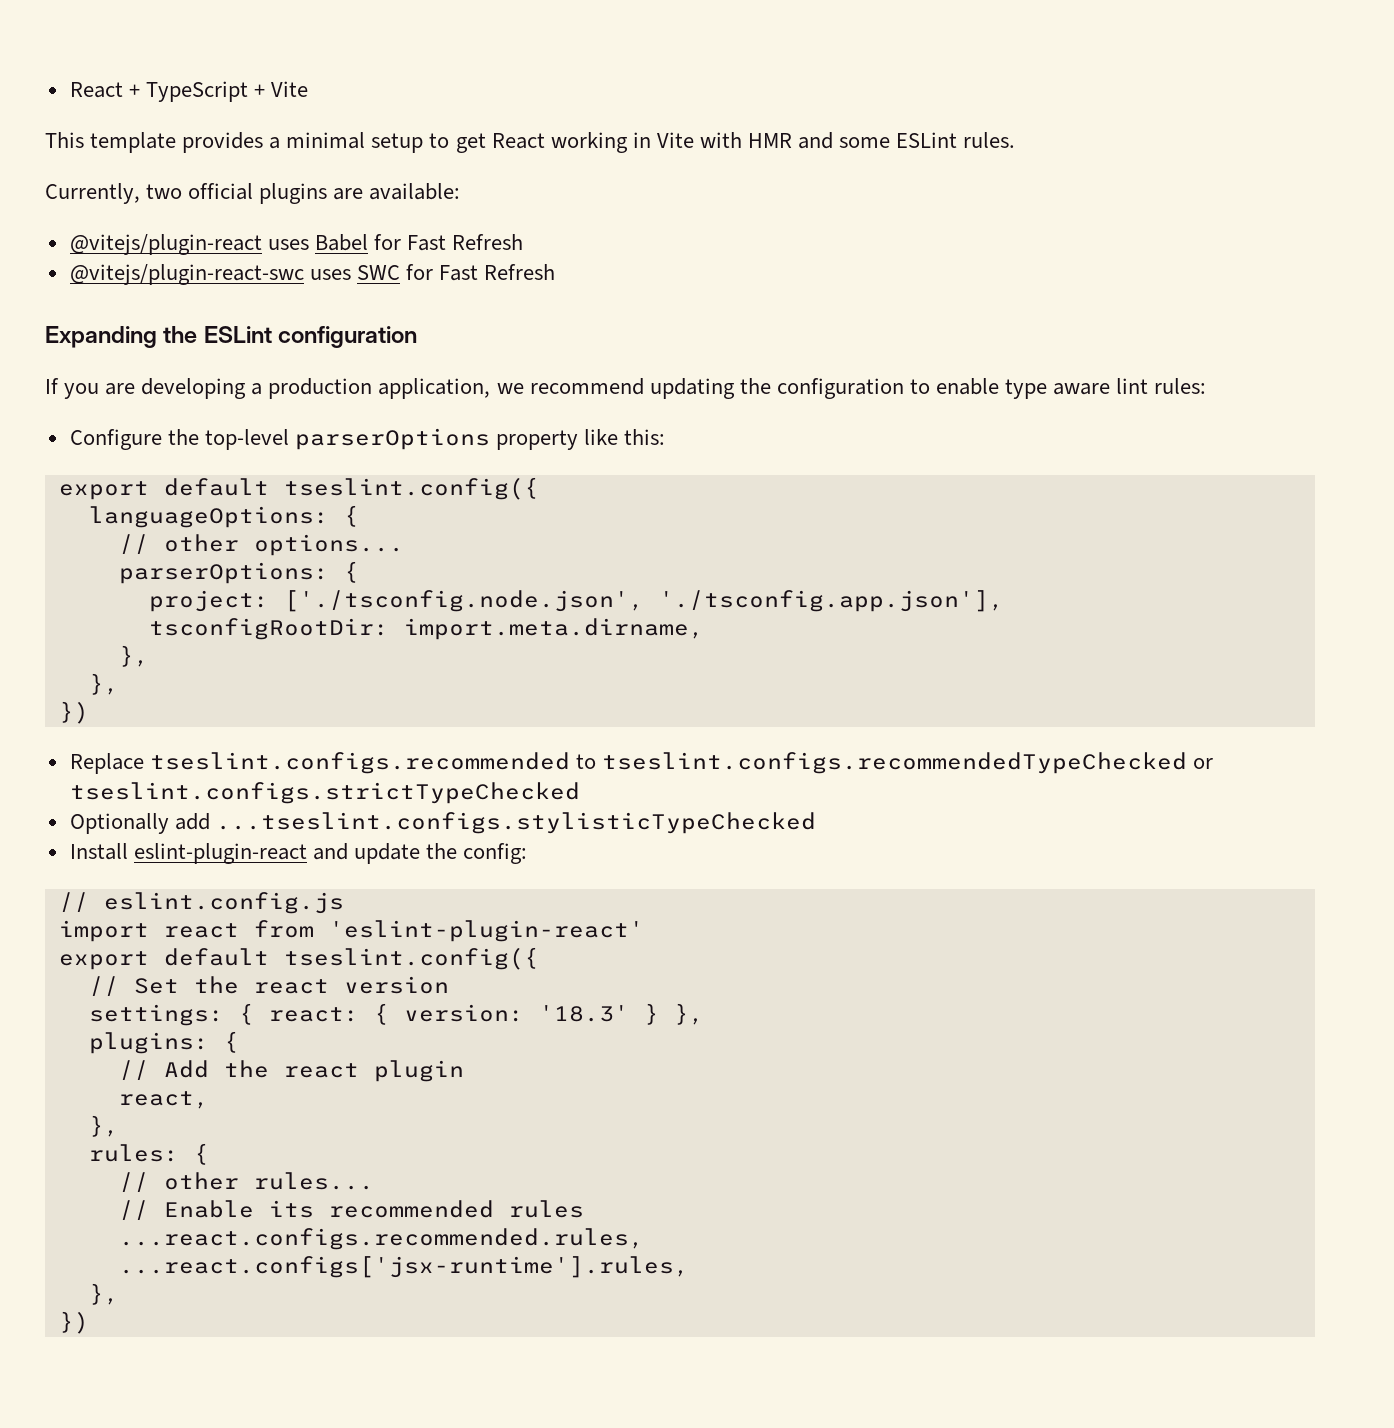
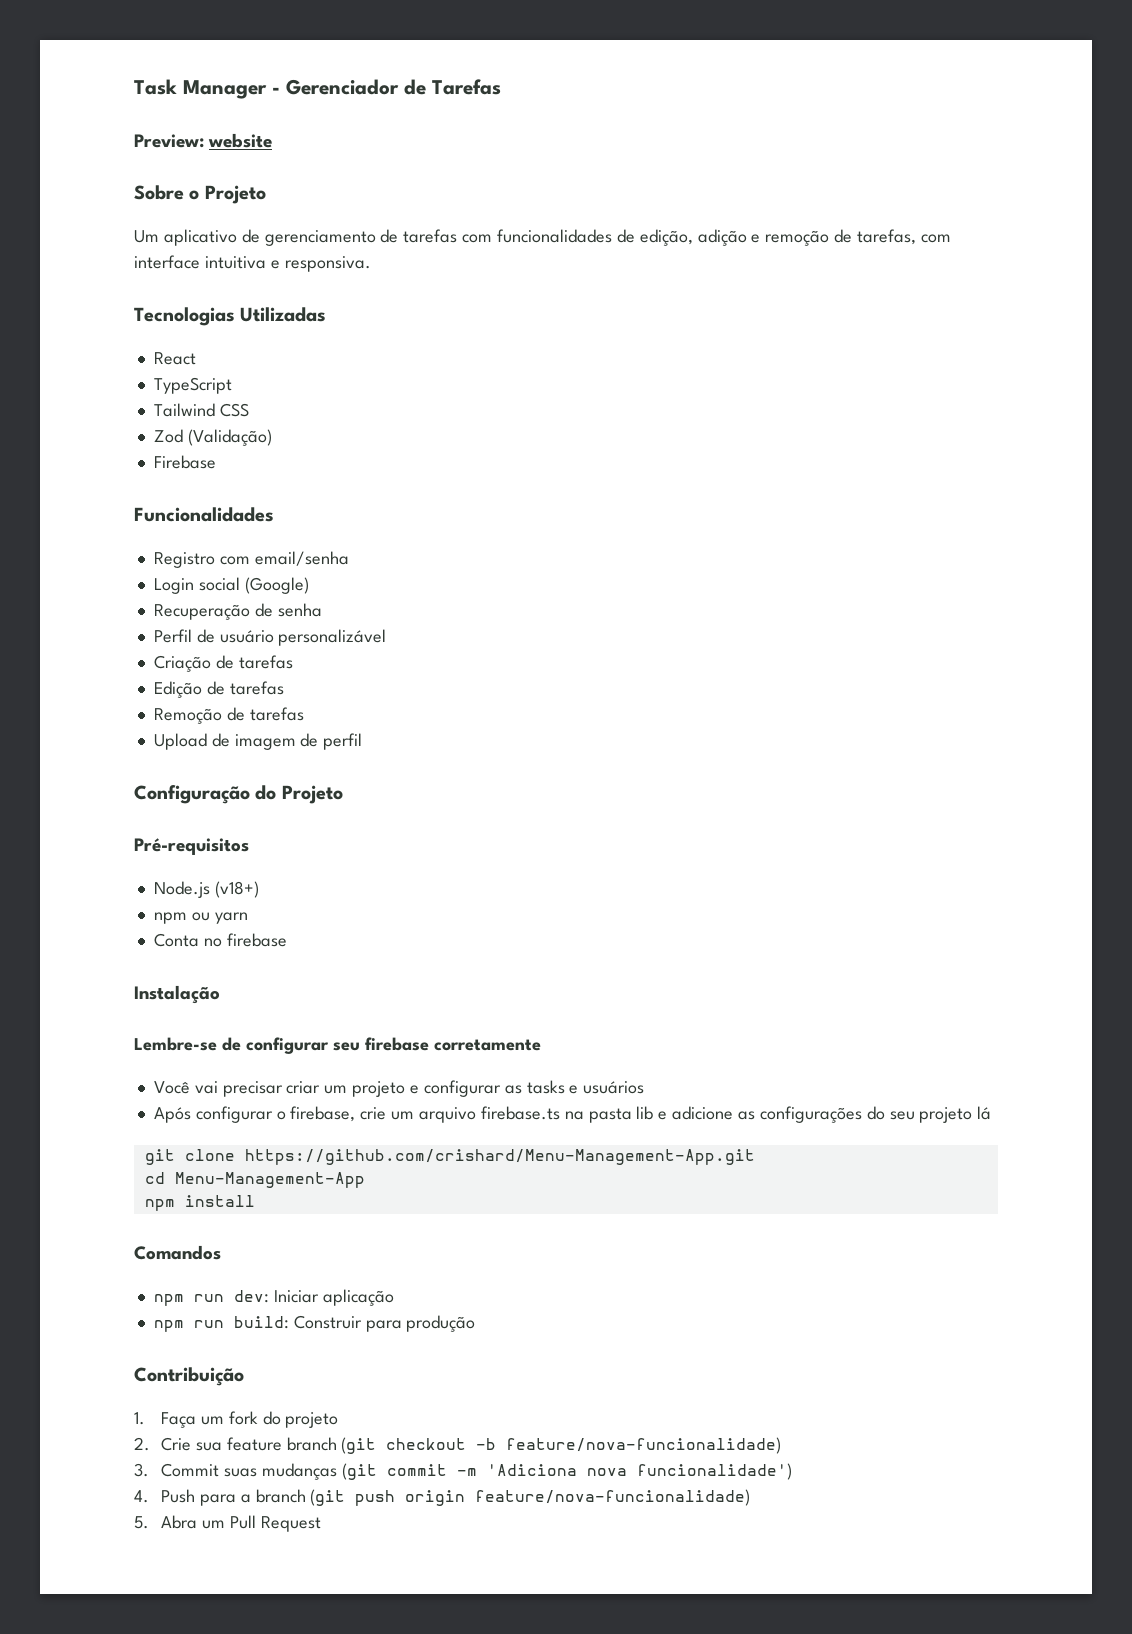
[69,82,140,98] React + -> [134,79,501,99] [134,133,273,148] [134,185,266,204] [134,229,951,246] [134,255,371,272] [134,307,327,326] [153,352,196,365] Task Manager - Gerenciador de Tarefas // Preview: website // Sobre o Projeto // Um aplicativo de gerenciamento de tarefas com funcionalidades de edição, adição e remoção de tarefas, com interface intuitiva e responsiva. // Tecnologias Utilizadas // React //
[253,81,309,97] [45,132,1016,153] [45,183,461,204] [69,234,524,255] [69,264,556,285] [45,326,418,348] [45,378,1207,399] [69,428,666,450] [58,477,539,500] [88,505,359,528] [118,534,404,556] [118,561,359,584] [148,590,1004,612] [148,618,704,640] [118,645,149,667] [88,673,119,695] [58,701,89,724] [69,752,1214,774] [69,782,580,804] [69,812,816,834] [69,843,528,864] [58,892,344,914] [58,920,644,942] [58,947,539,970] [88,976,449,996] [88,1003,704,1026] [88,1031,239,1054] [118,1060,464,1082] [118,1091,209,1109] [88,1115,119,1137] [88,1143,209,1165] [118,1172,374,1192] [118,1200,584,1220] [118,1228,644,1250] [118,1256,689,1278] [88,1283,119,1305] [58,1311,89,1334] + Vite // This template provides a minimal setup to get React working in Vite with HMR and some ESLint rules. // Currently, two official plugins are available: // @vitejs/plugin-react uses Babel for Fast Refresh // @vitejs/plugin-react-swc uses SWC for Fast Refresh // Expanding the ESLint configuration // If you are developing a production application, we recommend updating the configuration to enable type aware lint rules: // Configure the top-level parserOptions property like this: // export default tseslint.config({ // languageOptions: { // // other options... // parserOptions: { // project: ['./tsconfig.node.json', './tsconfig.app.json'], // tsconfigRootDir: import.meta.dirname, // }, // }, // }) // Replace tseslint.configs.recommended to tseslint.configs.recommendedTypeChecked or tseslint.configs.strictTypeChecked // Optionally add ...tseslint.configs.stylisticTypeChecked // Install eslint-plugin-react and update the config: // // eslint.config.js // import react from 'eslint-plugin-react' // export default tseslint.config({ // // Set the react version // settings: { react: { version: '18.3' } }, // plugins: { // // Add the react plugin // react, // }, // rules: { // // other rules... // // Enable its recommended rules // ...react.configs.recommended.rules, // ...react.configs['jsx-runtime'].rules, // }, // }) -> [153,403,249,417] [153,429,272,446] [153,455,216,469] [134,507,274,522] [153,551,349,568] [153,577,309,594] [153,603,322,620] [153,629,387,646] [153,655,293,672] [153,681,284,698] [153,707,304,724] [153,733,363,750] [134,785,343,804] [134,838,249,855] [153,881,259,898] [153,912,248,924] [153,933,287,947] [134,985,220,1004] [134,1037,541,1054] [153,1080,645,1097] [153,1106,992,1123] [144,1149,755,1165] [144,1172,365,1188] [144,1195,255,1211] [134,1245,221,1260] [153,1289,394,1306] [153,1315,476,1332] [134,1367,244,1386] [134,1411,339,1428] [134,1437,782,1454] [134,1463,792,1480] [134,1489,751,1506] [134,1515,321,1532] // Tailwind CSS // Zod (Validação) // Firebase // Funcionalidades // Registro com email/senha // Login social (Google) // Recuperação de senha // Perfil de usuário personalizável // Criação de tarefas // Edição de tarefas // Remoção de tarefas // Upload de imagem de perfil // Configuração do Projeto // Pré-requisitos // Node.js (v18+) // npm ou yarn // Conta no firebase // Instalação // Lembre-se de configurar seu firebase corretamente // Você vai precisar criar um projeto e configurar as tasks e usuários // Após configurar o firebase, crie um arquivo firebase.ts na pasta lib e adicione as configurações do seu projeto lá // git clone https://github.com/crishard/Menu-Management-App.git // cd Menu-Management-App // npm install // Comandos // npm run dev: Iniciar aplicação // npm run build: Construir para produção // Contribuição // 1. Faça um fork do projeto // 2. Crie sua feature branch (git checkout -b feature/nova-funcionalidade) // 3. Commit suas mudanças (git commit -m 'Adiciona nova funcionalidade') // 4. Push para a branch (git push origin feature/nova-funcionalidade) // 5. Abra um Pull Request

